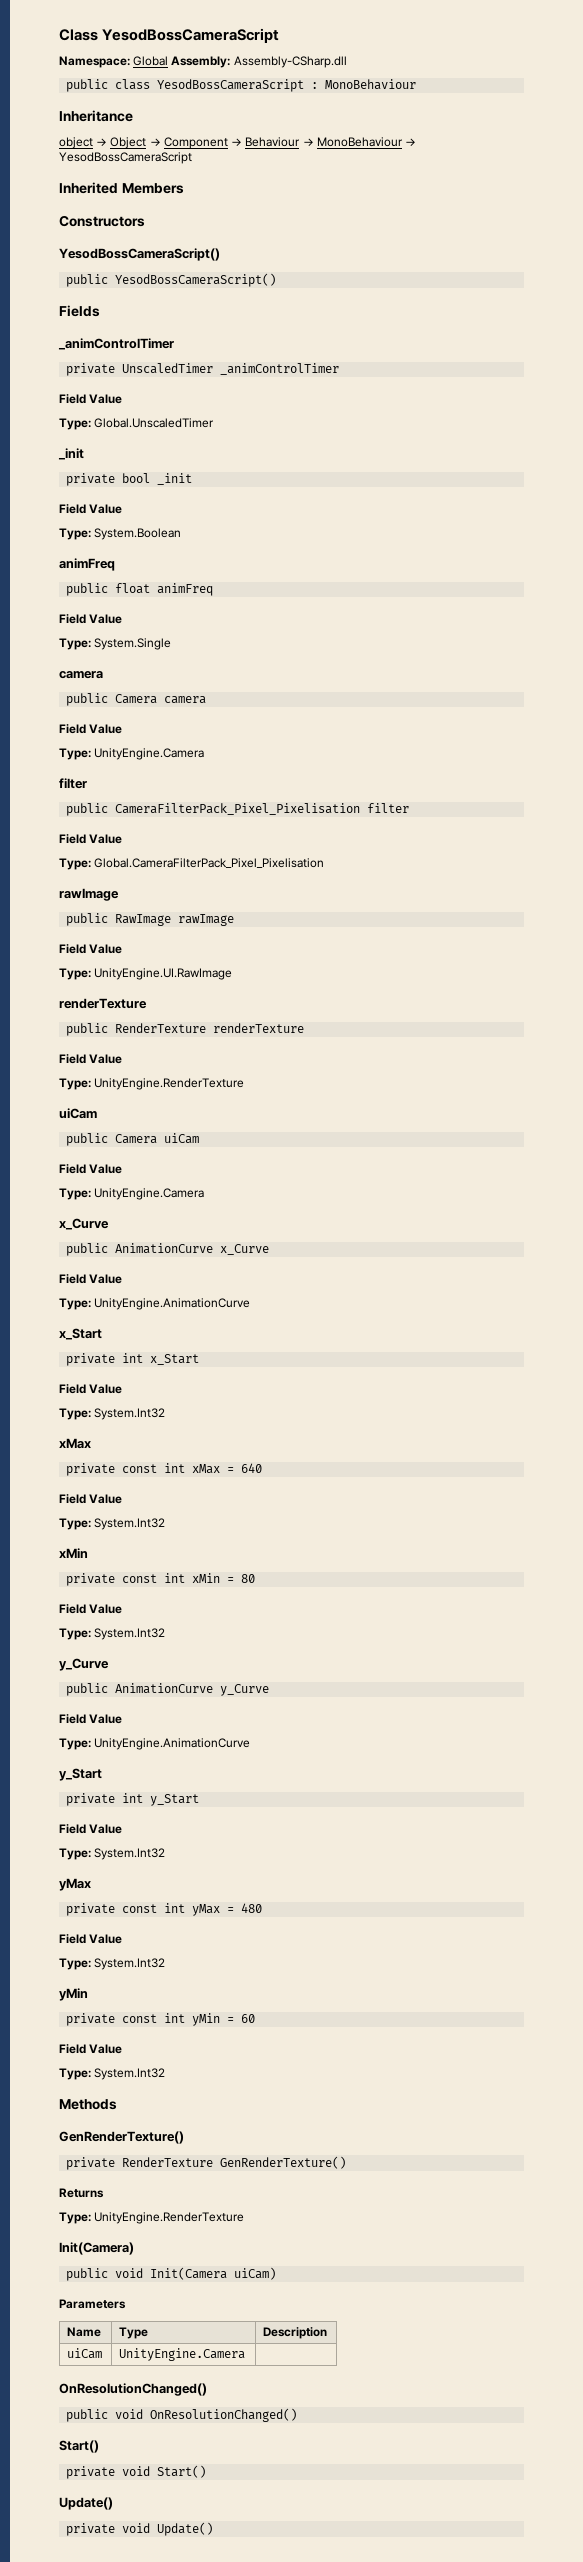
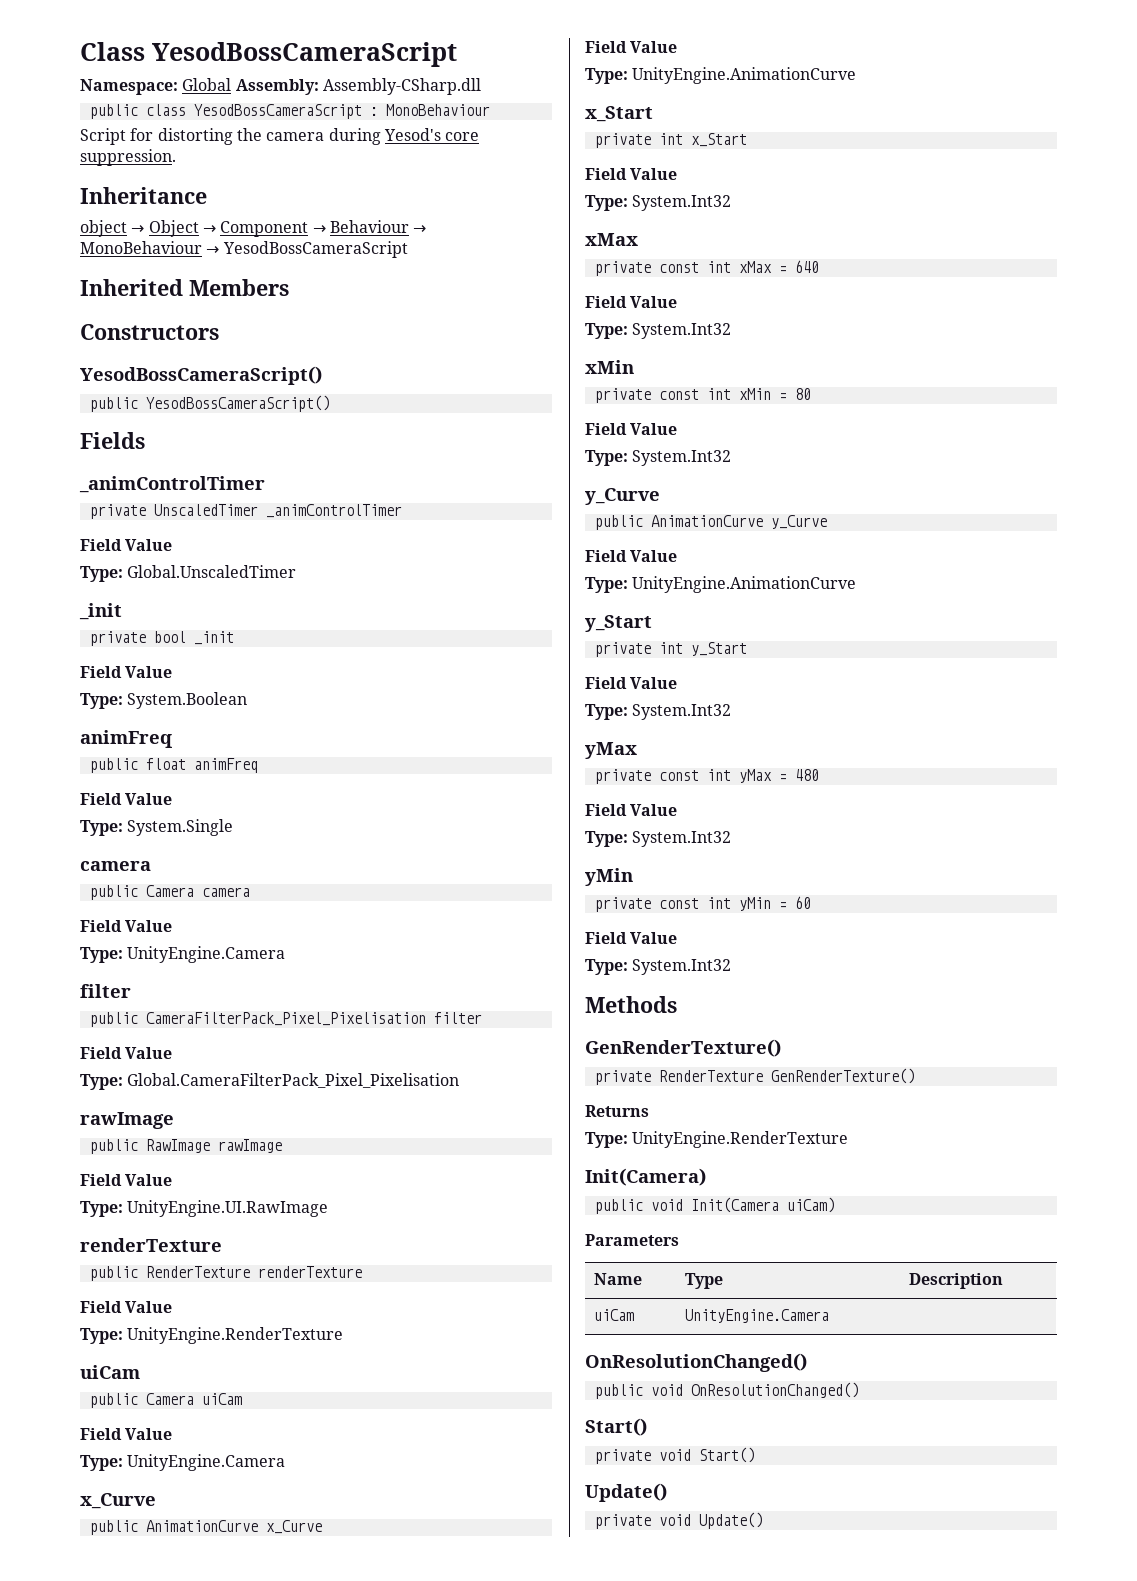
(417, 84) none -> [80,128,480,145] [80,149,176,166] // Script for distorting the camera during Yesod's core suppression.

